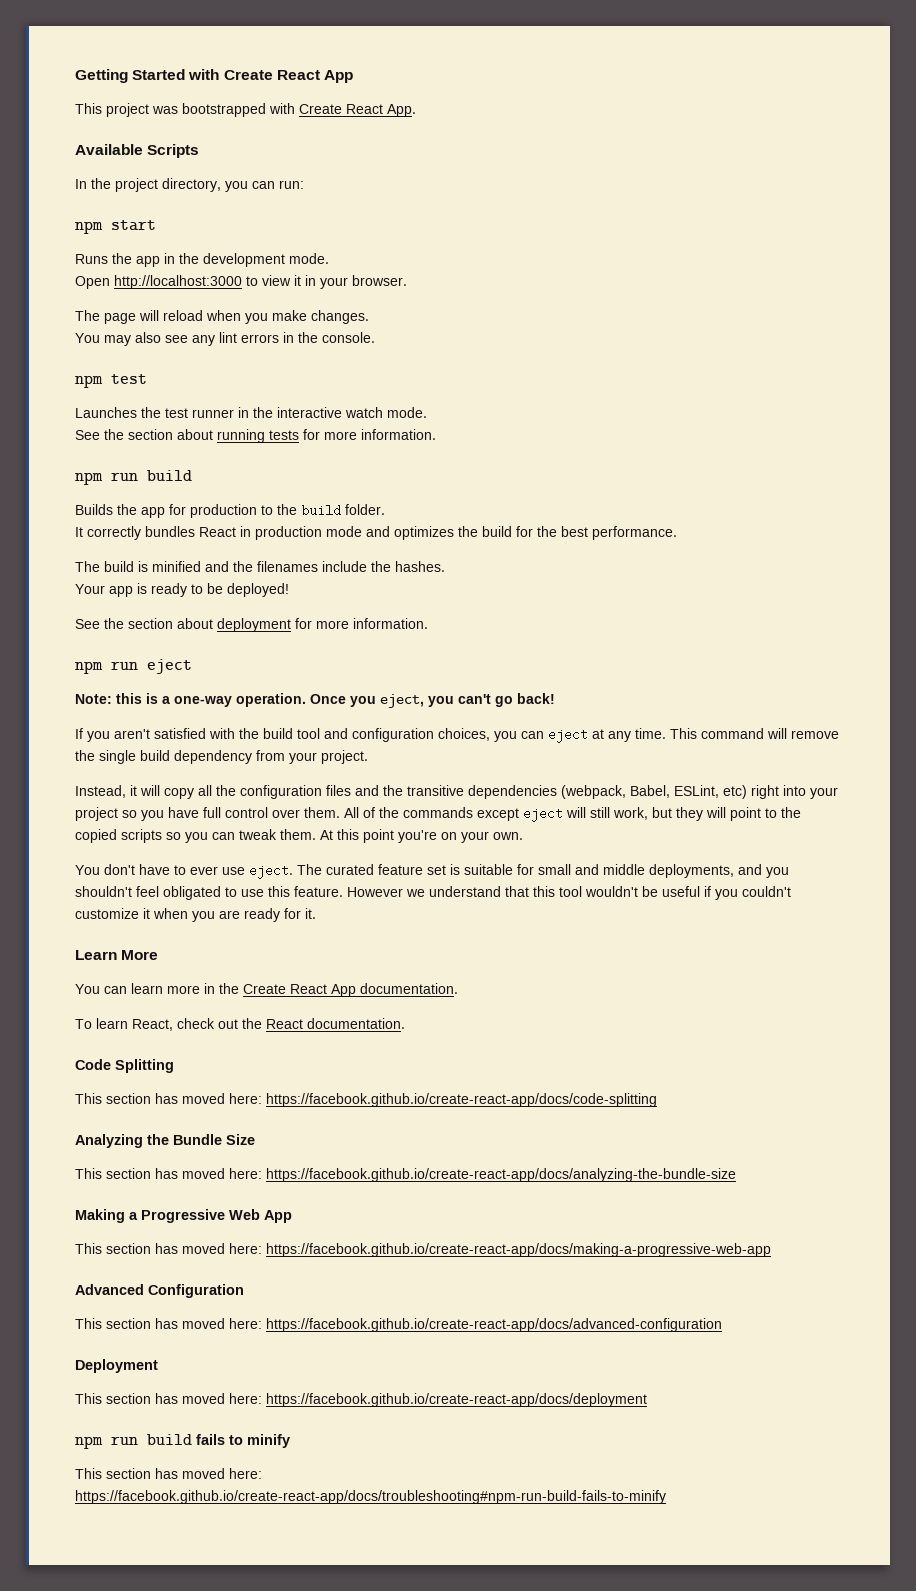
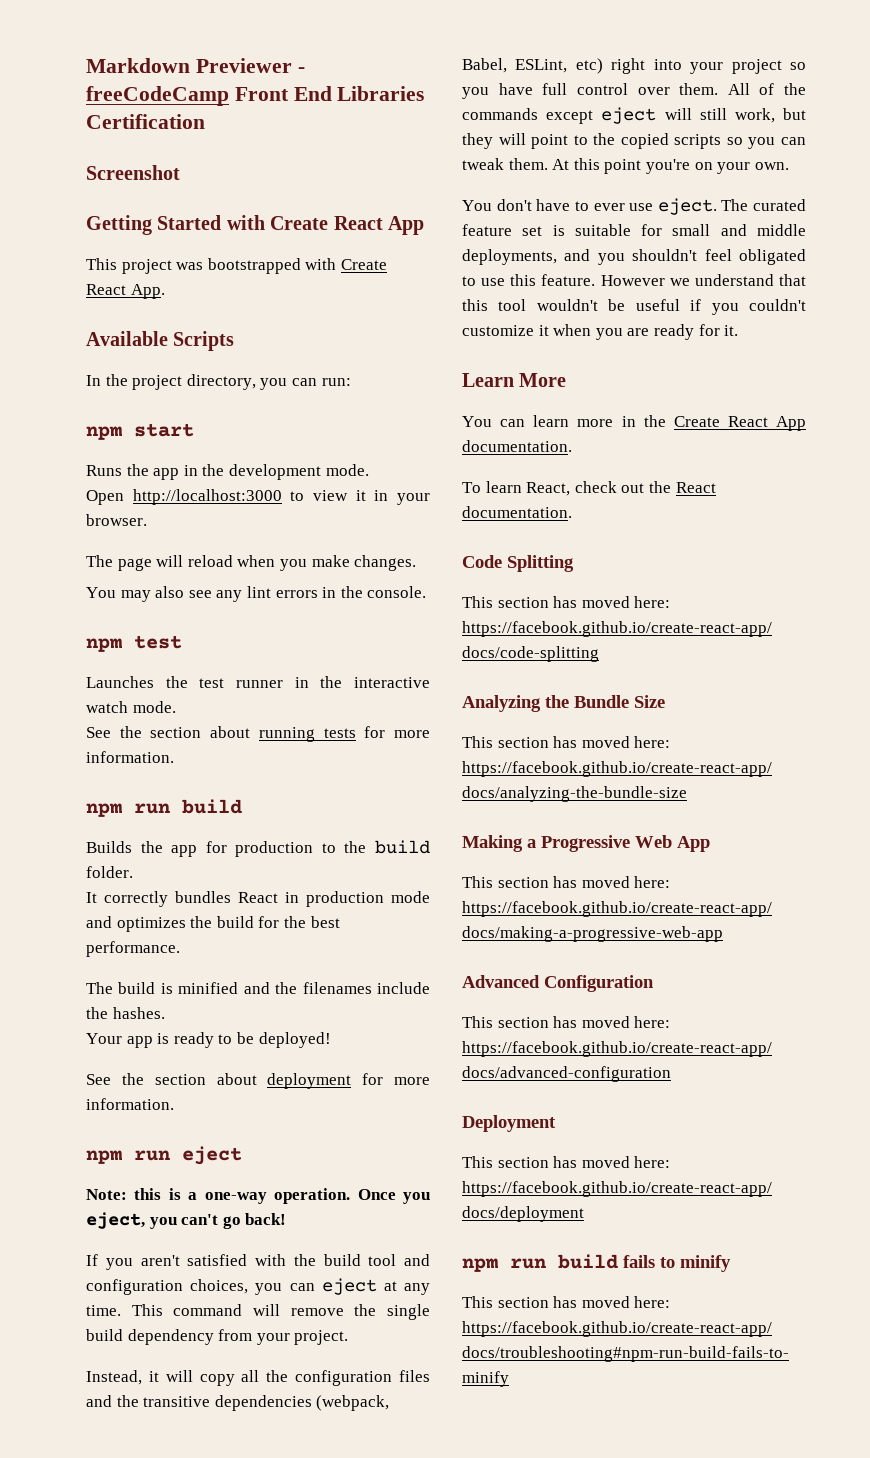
(75, 76) none -> [86,58,305,73] [86,86,425,106] [86,114,205,129] [86,165,180,180] Markdown Previewer - freeCodeCamp Front End Libraries Certification // Screenshot //

